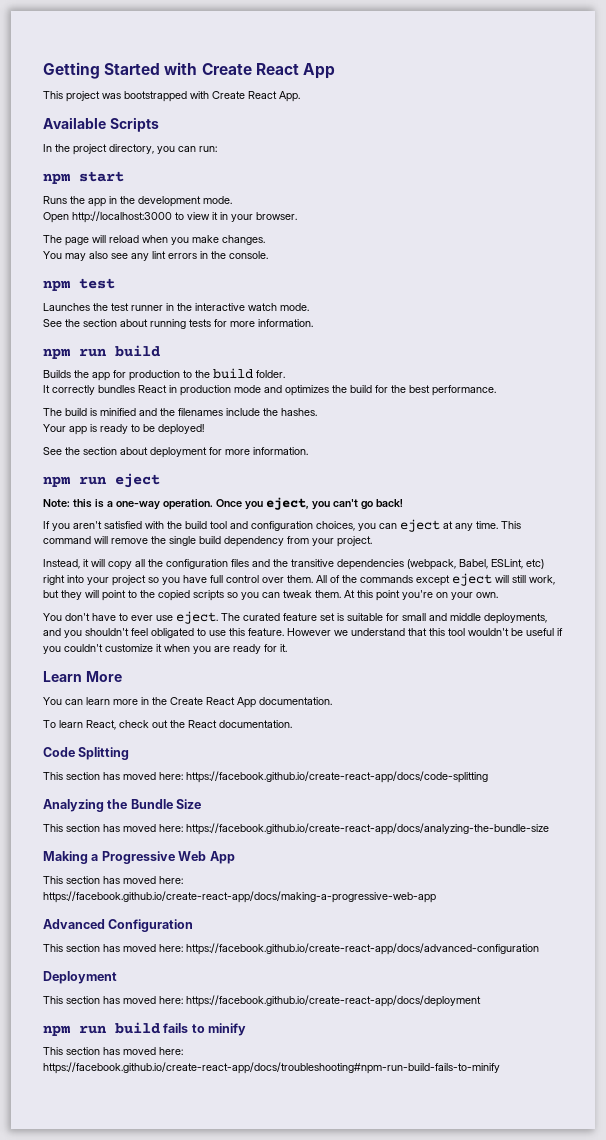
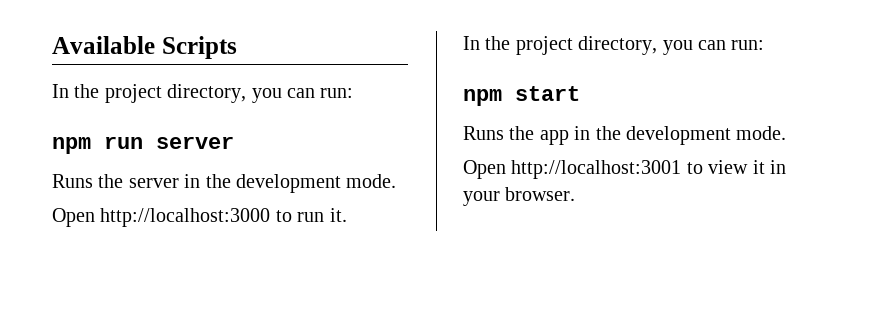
[43,62,335,79] [43,91,300,102] Getting Started with Create React App // This project was bootstrapped with Create React App. // -> (52, 45) none
(217, 149) none -> [52,136,234,154] [52,174,397,193] [52,208,347,227] [463,36,765,55] // npm run server // Runs the server in the development mode. // Open http://localhost:3000 to run it. // In the project directory, you can run:
[72,211,172,223] http://localhost:3000 -> [511,160,682,179] http://localhost:3001
[43,235,265,246] [43,251,268,261] [43,278,115,291] [43,303,309,311] [43,319,313,329] [43,345,160,359] [43,368,285,381] [43,385,496,396] [43,408,317,416] [43,424,204,435] [43,447,308,458] [43,473,160,488] [43,497,403,510] [43,519,521,532] [43,536,372,547] [43,559,544,570] [43,573,555,586] [43,590,498,601] [43,611,547,624] [43,628,563,638] [43,644,287,654] [43,671,122,682] [43,697,332,708] [43,720,292,730] [43,747,130,760] [43,771,488,783] [43,799,202,812] [43,823,549,835] [43,851,235,864] [43,876,183,884] [43,891,436,903] [43,919,194,932] [43,943,539,955] [43,971,117,984] [43,995,481,1007] [43,1022,247,1036] [43,1047,183,1055] [43,1062,500,1074] // The page will reload when you make changes. // You may also see any lint errors in the console. // npm test // Launches the test runner in the interactive watch mode. // See the section about running tests for more information. // npm run build // Builds the app for production to the build folder. // It correctly bundles React in production mode and optimizes the build for the best performance. // The build is minified and the filenames include the hashes. // Your app is ready to be deployed! // See the section about deployment for more information. // npm run eject // Note: this is a one-way operation. Once you eject, you can't go back! // If you aren't satisfied with the build tool and configuration choices, you can eject at any time. This command will remove the single build dependency from your project. // Instead, it will copy all the configuration files and the transitive dependencies (webpack, Babel, ESLint, etc) right into your project so you have full control over them. All of the commands except eject will still work, but they will point to the copied scripts so you can tweak them. At this point you're on your own. // You don't have to ever use eject. The curated feature set is suitable for small and middle deployments, and you shouldn't feel obligated to use this feature. However we understand that this tool wouldn't be useful if you couldn't customize it when you are ready for it. // Learn More // You can learn more in the Create React App documentation. // To learn React, check out the React documentation. // Code Splitting // This section has moved here: https://facebook.github.io/create-react-app/docs/code-splitting // Analyzing the Bundle Size // This section has moved here: https://facebook.github.io/create-react-app/docs/analyzing-the-bundle-size // Making a Progressive Web App // This section has moved here: https://facebook.github.io/create-react-app/docs/making-a-progressive-web-app // Advanced Configuration // This section has moved here: https://facebook.github.io/create-react-app/docs/advanced-configuration // Deployment // This section has moved here: https://facebook.github.io/create-react-app/docs/deployment // npm run build fails to minify // This section has moved here: https://facebook.github.io/create-react-app/docs/troubleshooting#npm-run-build-fails-to-minify -> (576, 194) none

